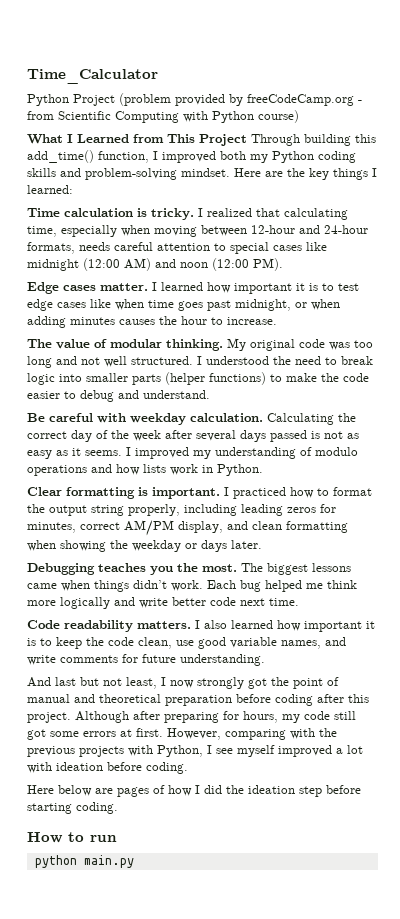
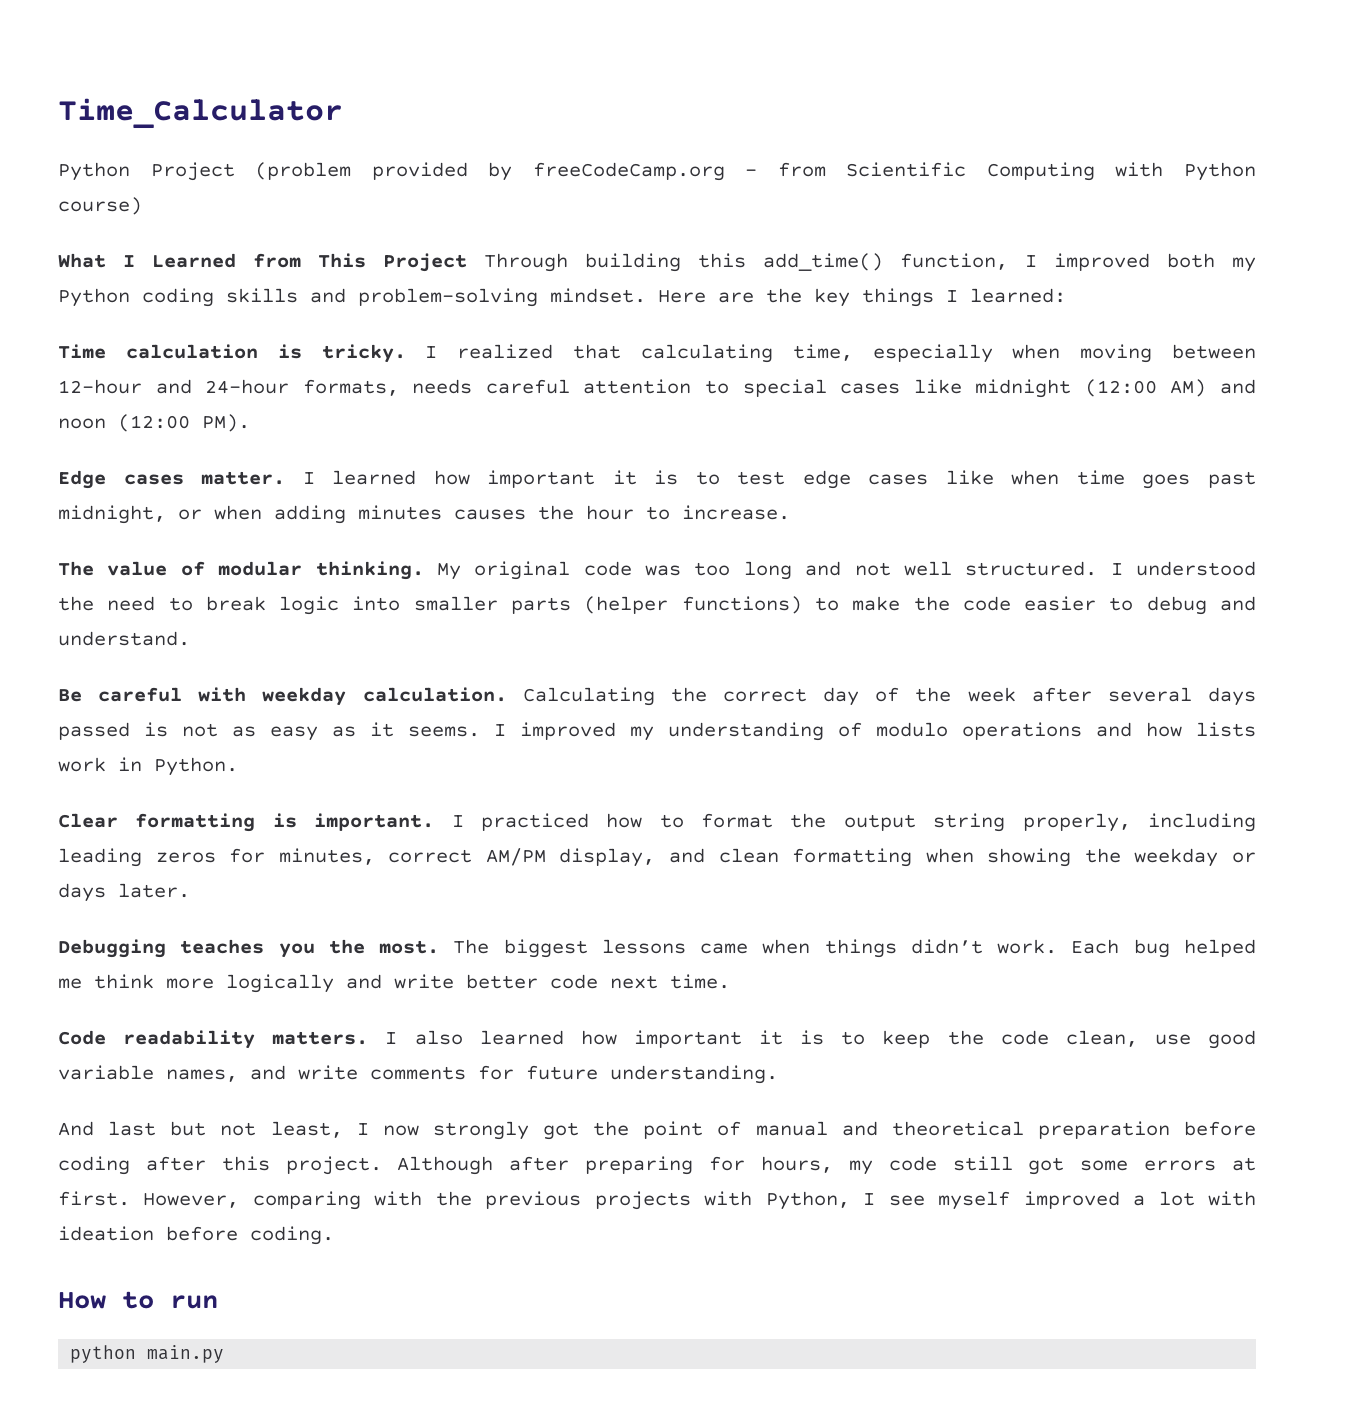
[27,785,361,797] [27,802,118,814] // Here below are pages of how I did the ideation step before starting coding. -> (334, 1235) none

